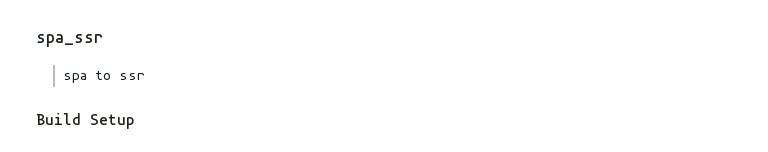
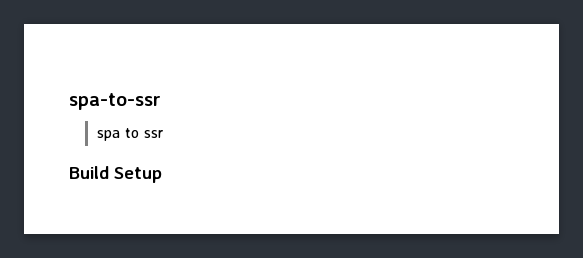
[36,34,103,47] spa_ssr -> [69,93,161,110] spa-to-ssr

